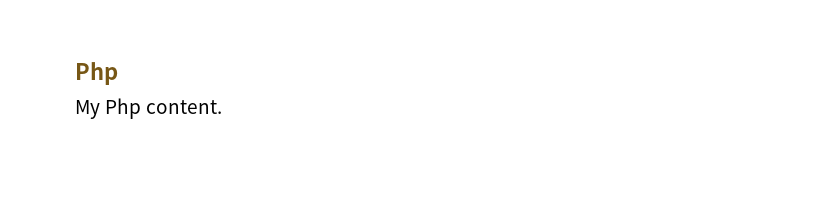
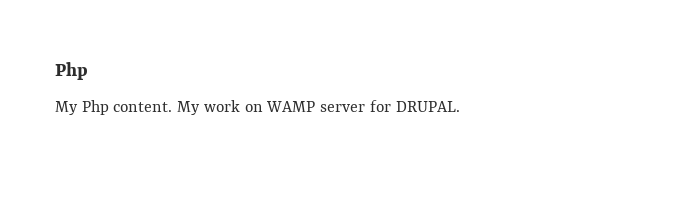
(223, 107) none -> [177,100,460,115] My work on WAMP server for DRUPAL.

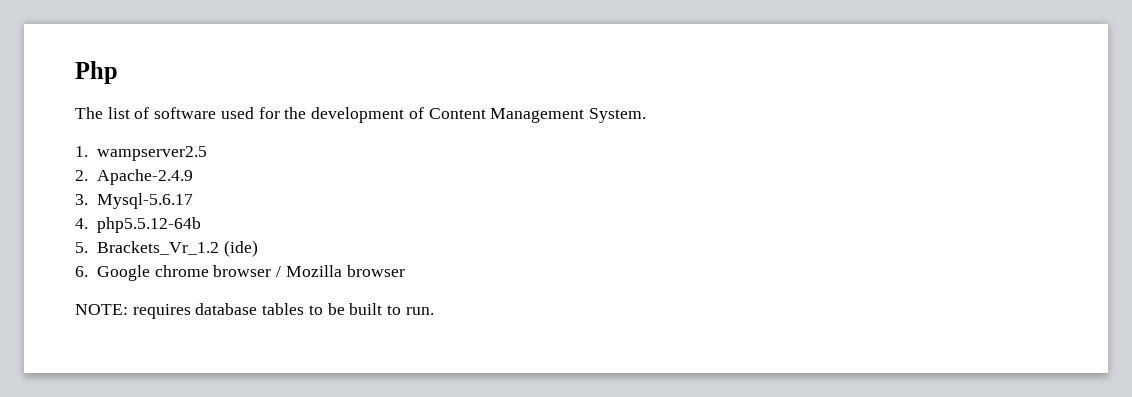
[55,100,460,115] My Php content. My work on WAMP server for DRUPAL. -> [75,107,646,123] [75,146,207,161] [75,169,193,185] [75,193,193,209] [75,217,201,233] [75,240,258,257] [75,265,405,281] [75,303,434,319] The list of software used for the development of Content Management System. // 1. wampserver2.5 // 2. Apache-2.4.9 // 3. Mysql-5.6.17 // 4. php5.5.12-64b // 5. Brackets_Vr_1.2 (ide) // 6. Google chrome browser / Mozilla browser // NOTE: requires database tables to be built to run.

